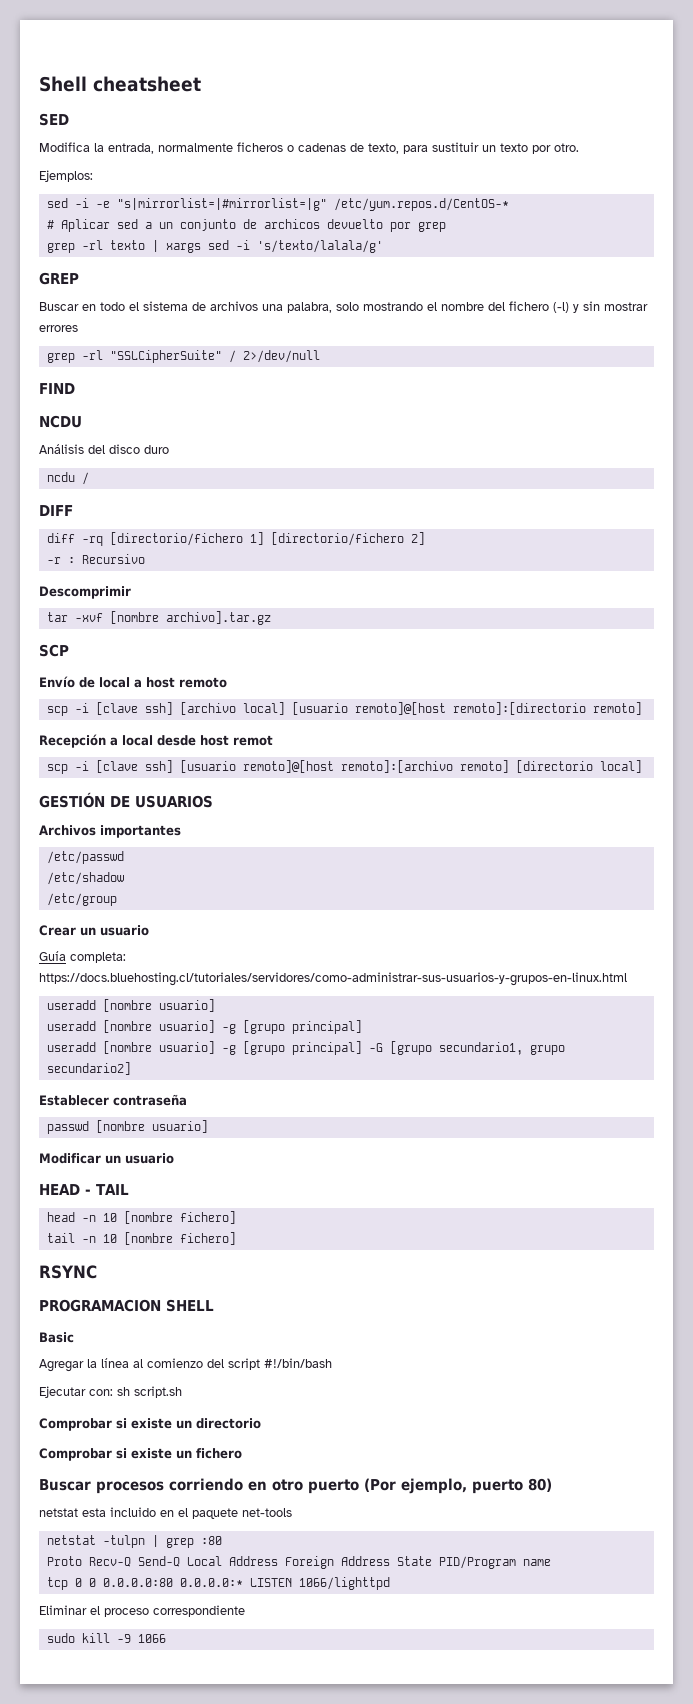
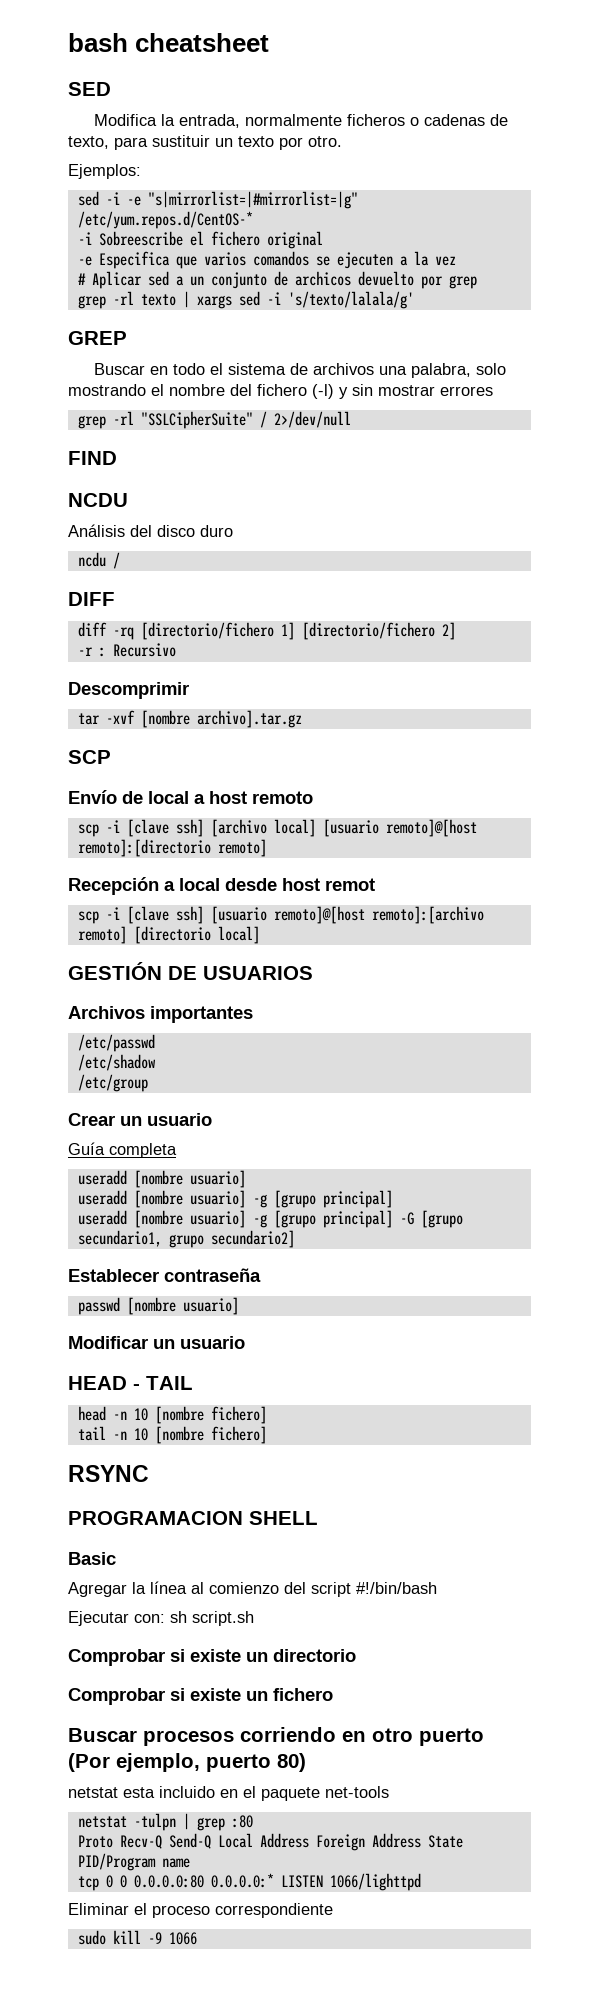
[39,76,87,92] Shell -> [68,33,128,52] bash
(509, 204) none -> [77,231,323,249] [77,251,456,269] // -i Sobreescribe el fichero original // -e Especifica que varios comandos se ejecuten a la vez
[70,952,126,963] [39,972,627,986] completa: https://docs.bluehosting.cl/tutoriales/servidores/como-administrar-sus-usuarios-y-grupos-en-linux.html -> [109,1143,177,1158] completa

